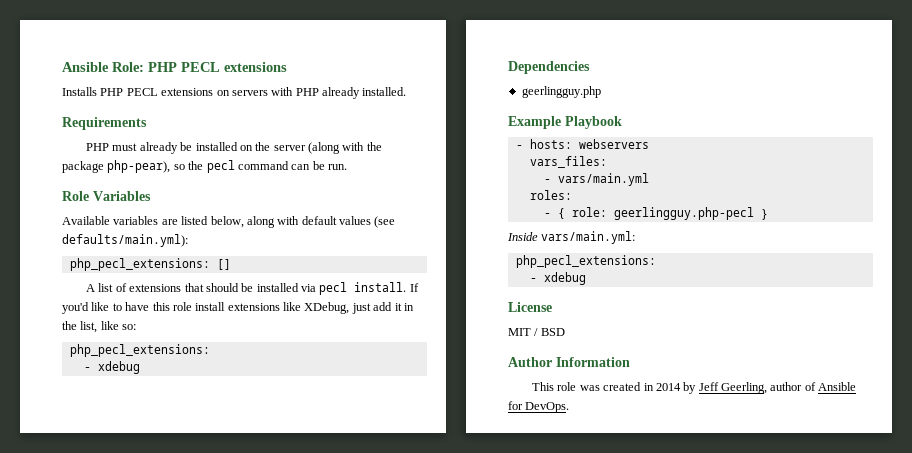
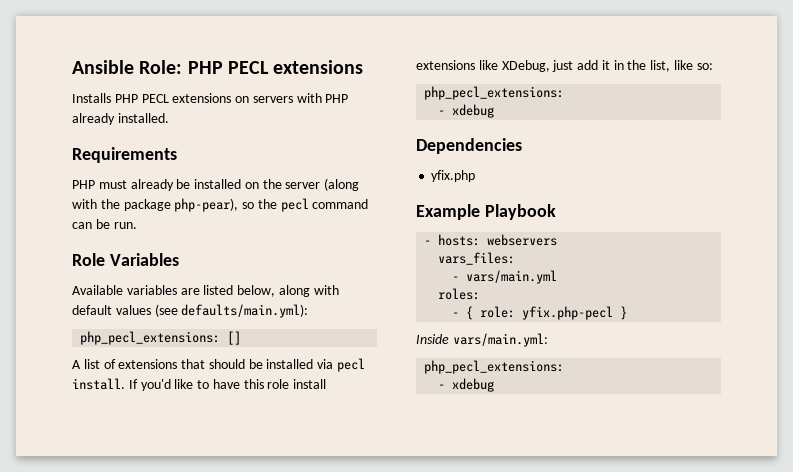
[521,86,601,98] geerlingguy.php -> [431,170,476,182] yfix.php
[613,207,754,220] geerlingguy.php-pecl -> [522,306,614,320] yfix.php-pecl
[508,302,552,312] [508,328,565,336] [508,357,630,367] [532,382,857,394] [508,401,570,413] // License // MIT / BSD // Author Information // This role was created in 2014 by Jeff Geerling, author of Ansible for DevOps. -> (495, 385) none

